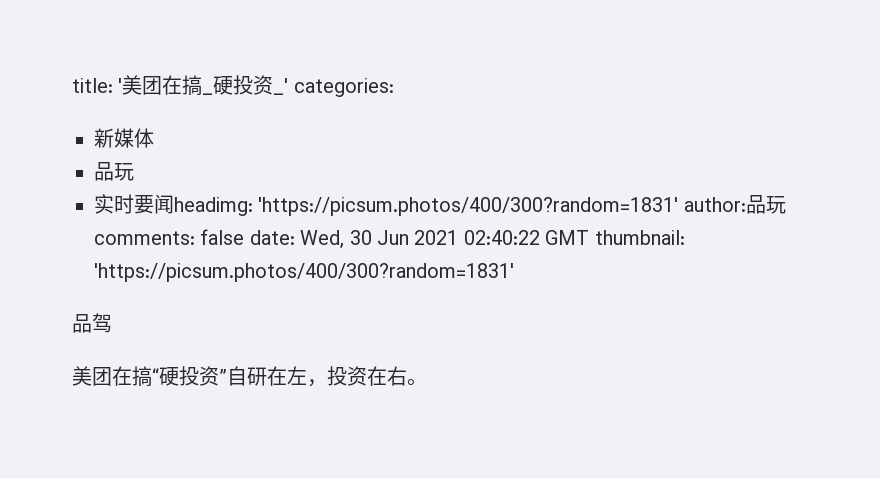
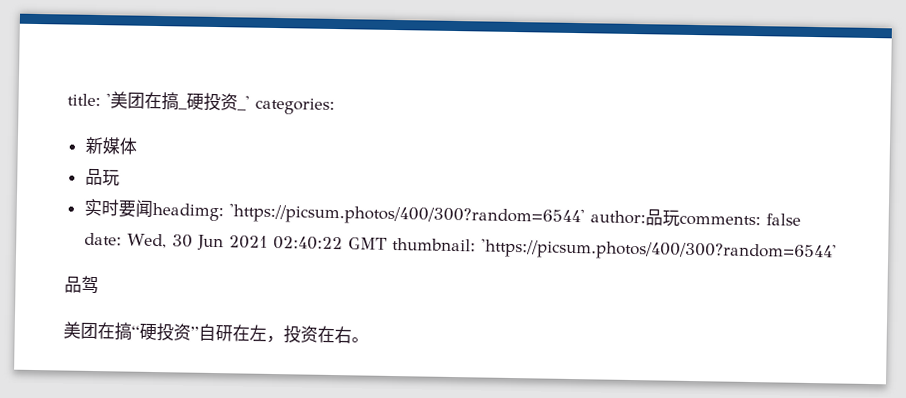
[258,197,679,216] 'https://picsum.photos/400/300?random=1831' -> [228,203,585,228] 'https://picsum.photos/400/300?random=6544'
[94,263,514,282] 'https://picsum.photos/400/300?random=1831' -> [480,238,837,263] 'https://picsum.photos/400/300?random=6544'

